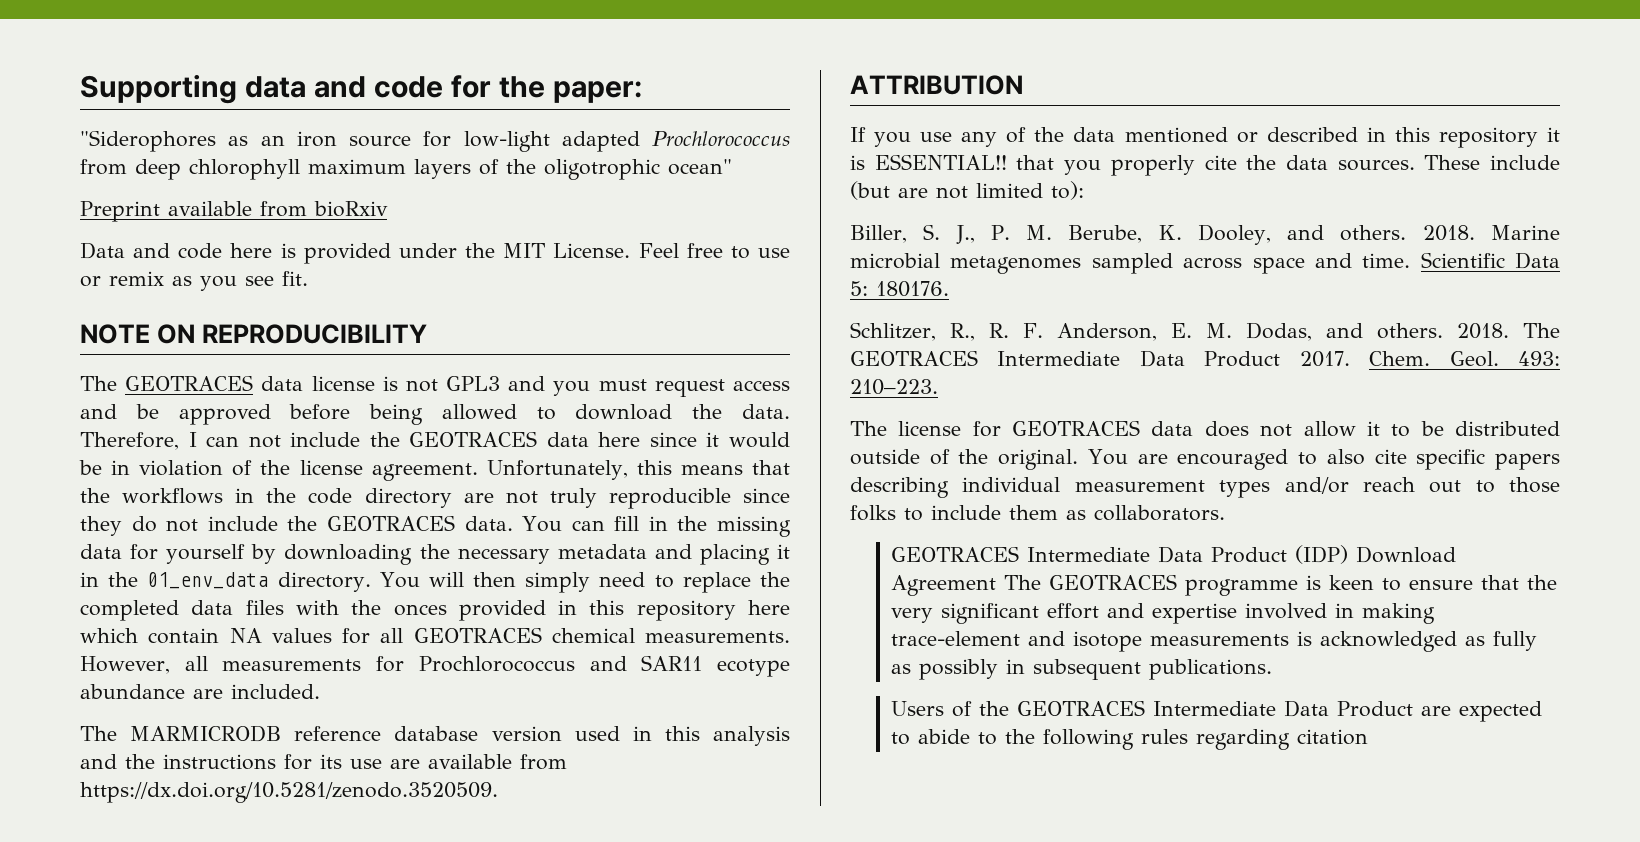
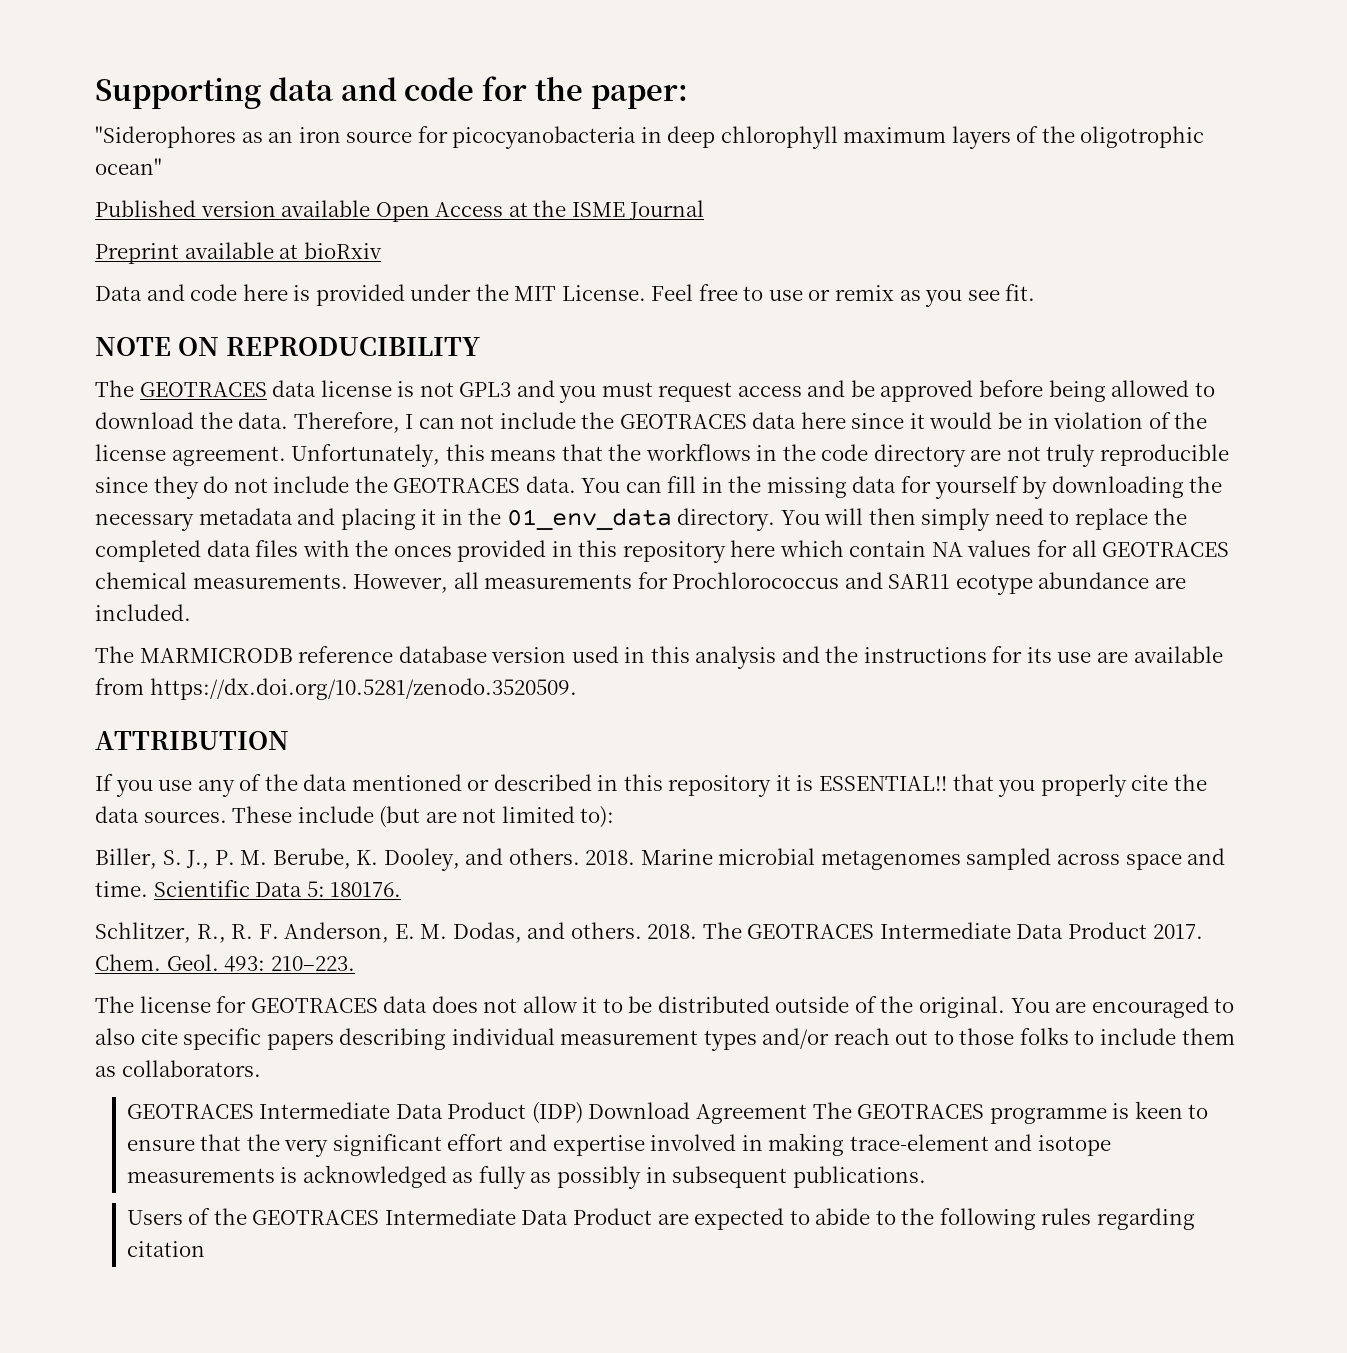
[463,131,790,152] [80,159,127,175] low-light adapted Prochlorococcus from -> [452,126,662,149] picocyanobacteria in
(732, 167) none -> [95,200,705,222] // Published version available Open Access at the ISME Journal
[260,201,307,217] from -> [279,244,299,259] at

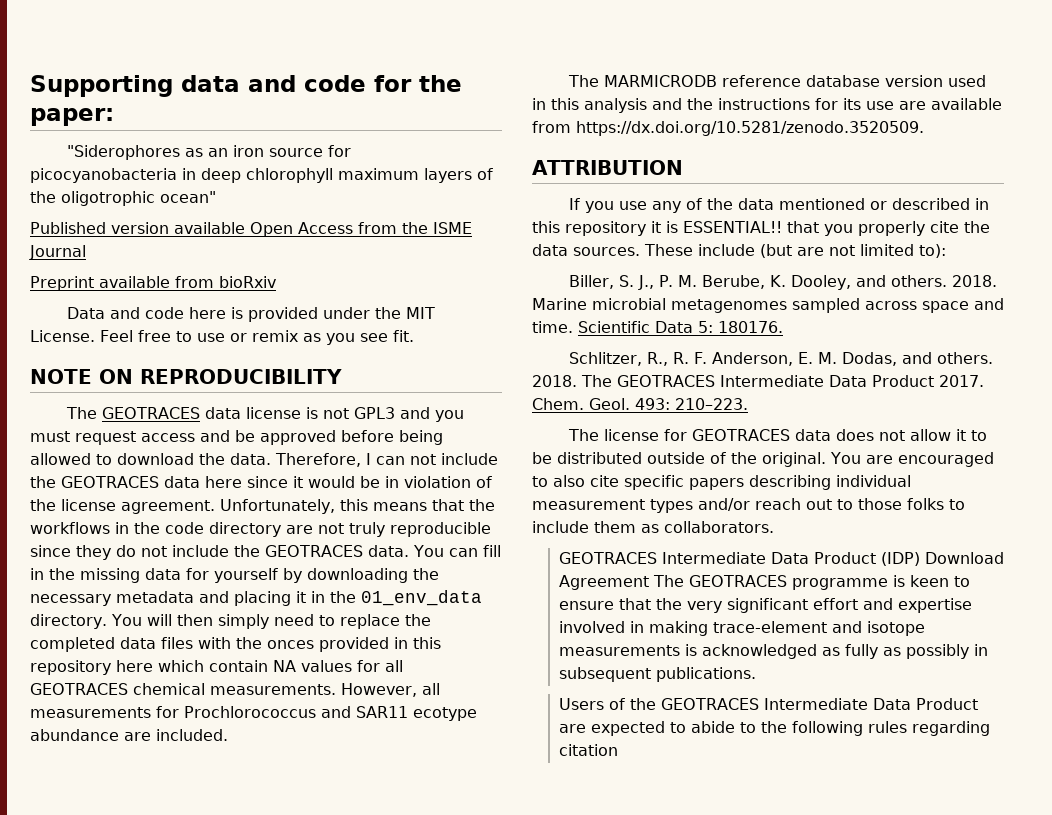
[508,202,528,217] at -> [358,222,397,234] from
[279,244,299,259] at -> [175,276,214,288] from

